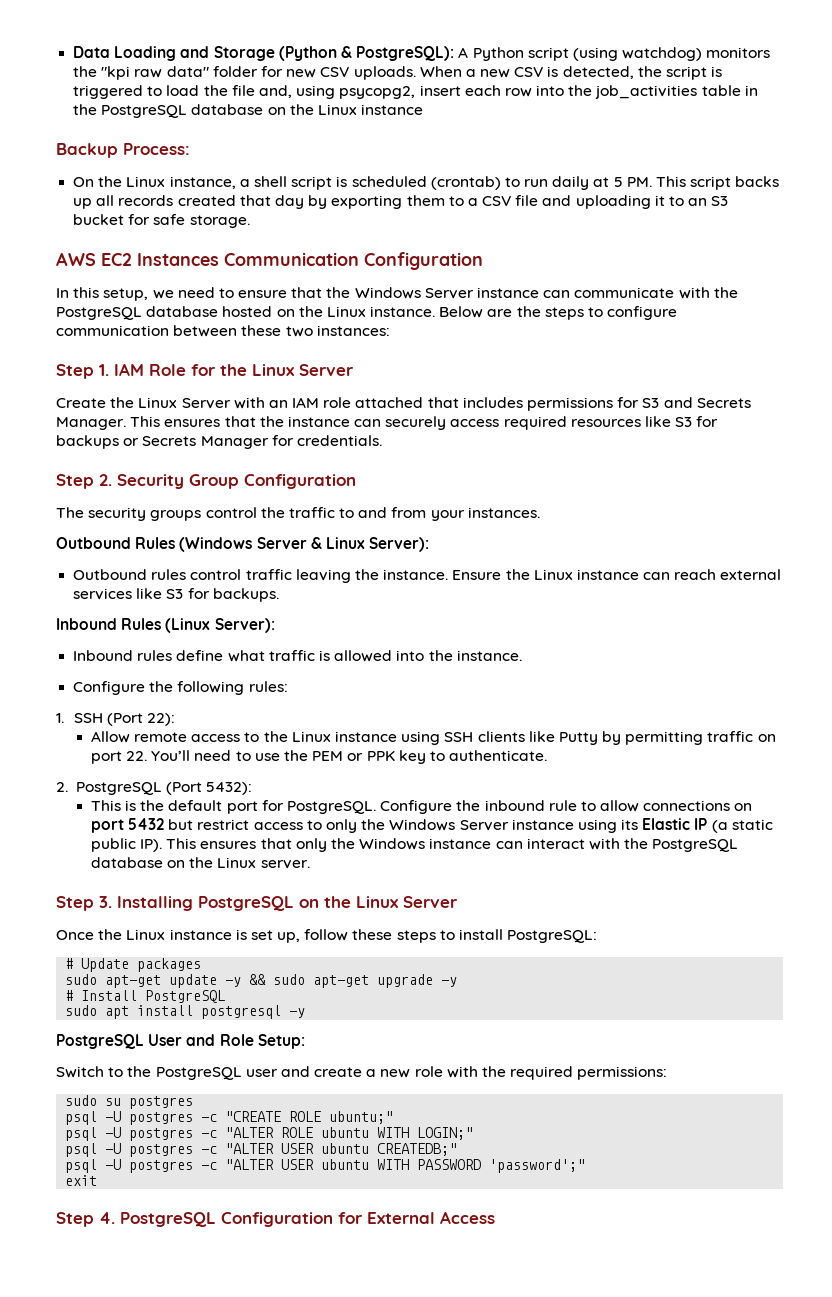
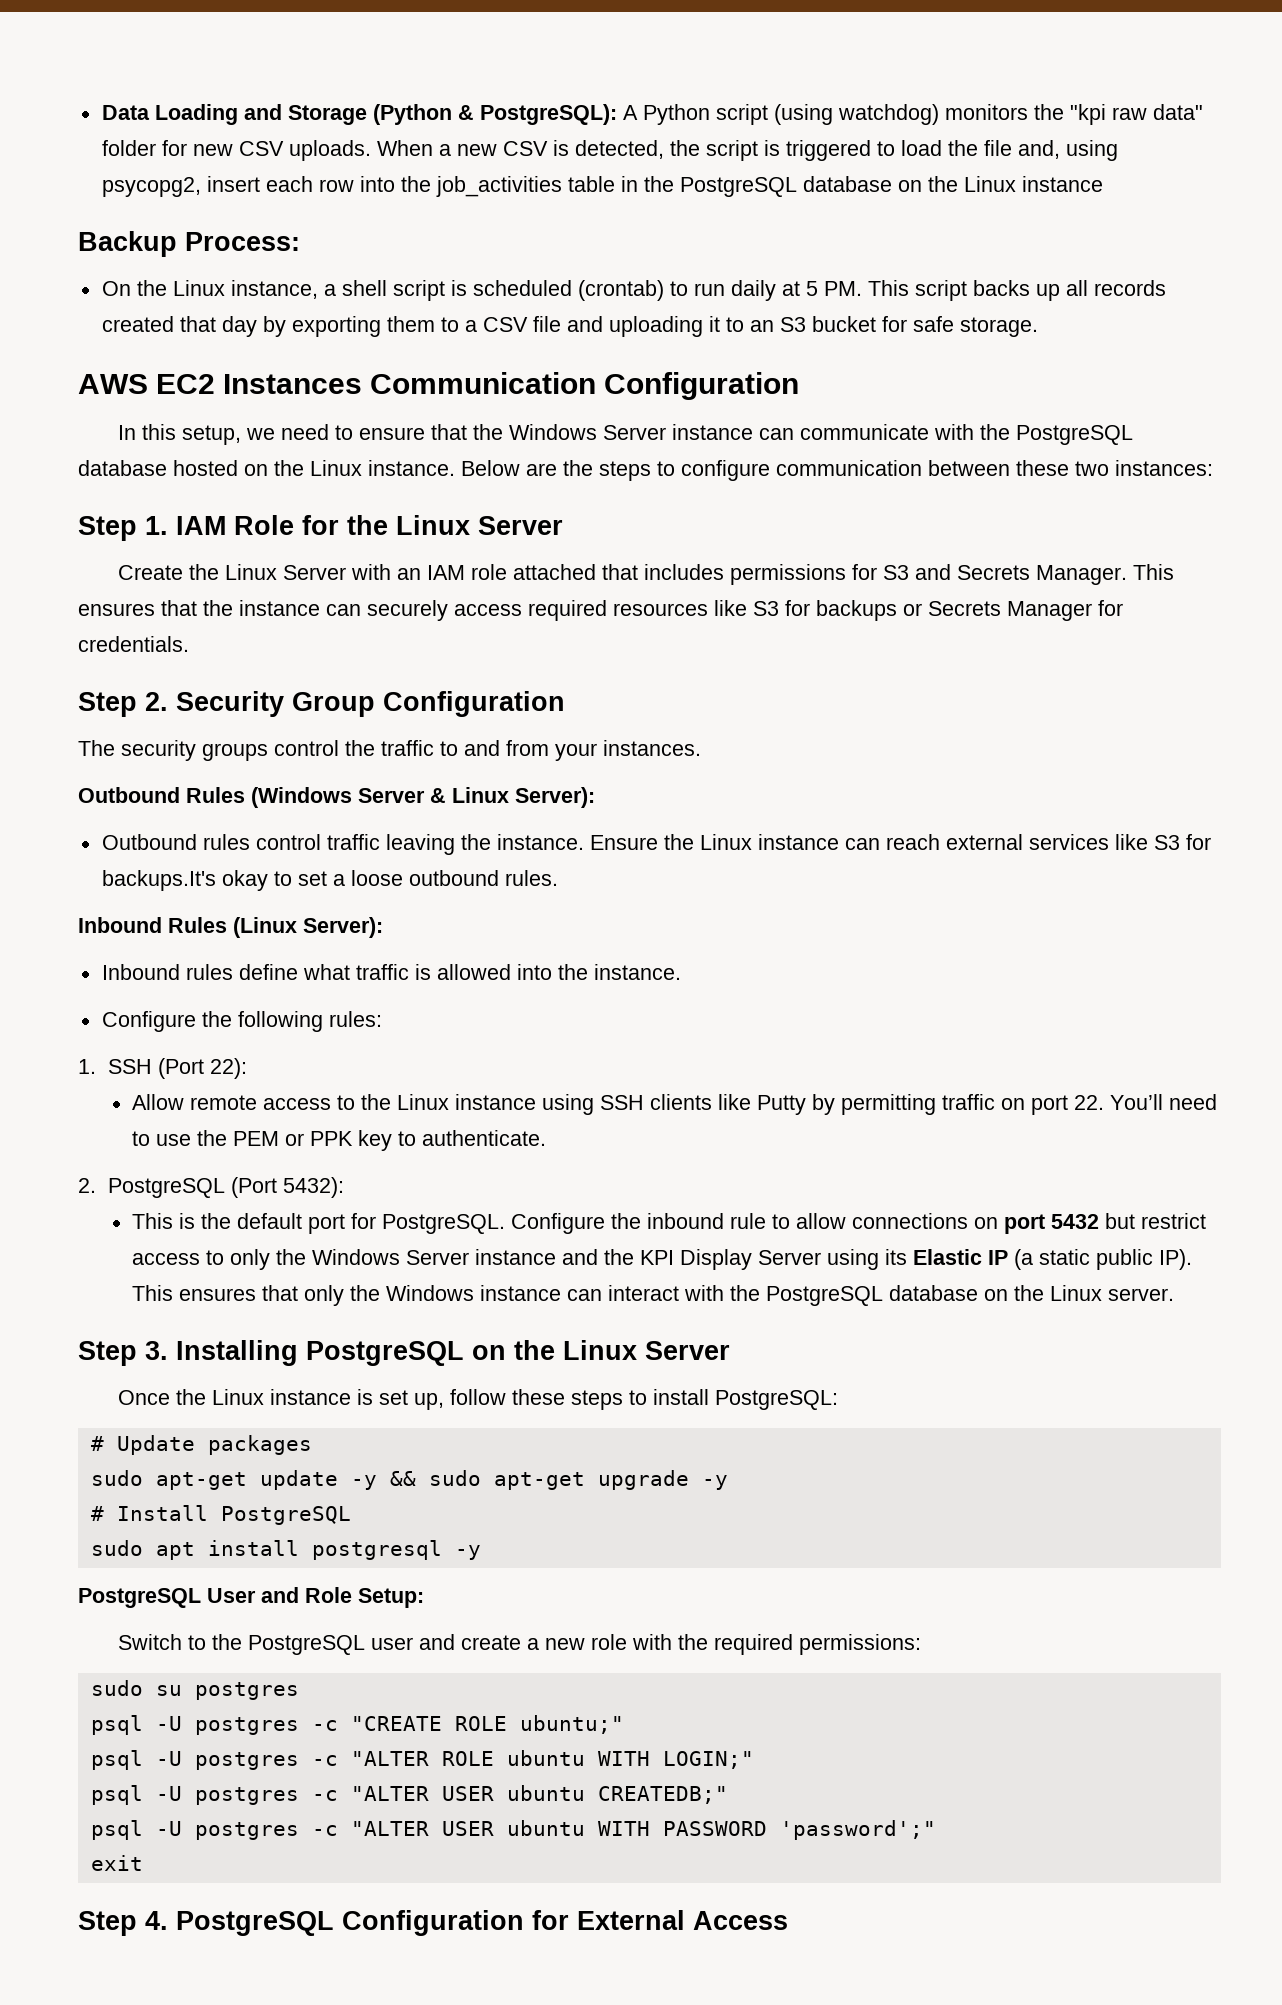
[212,588,279,602] backups. -> [101,870,558,891] backups.It's okay to set a loose outbound rules.
(574, 824) none -> [561,1249,821,1270] and the KPI Display Server

